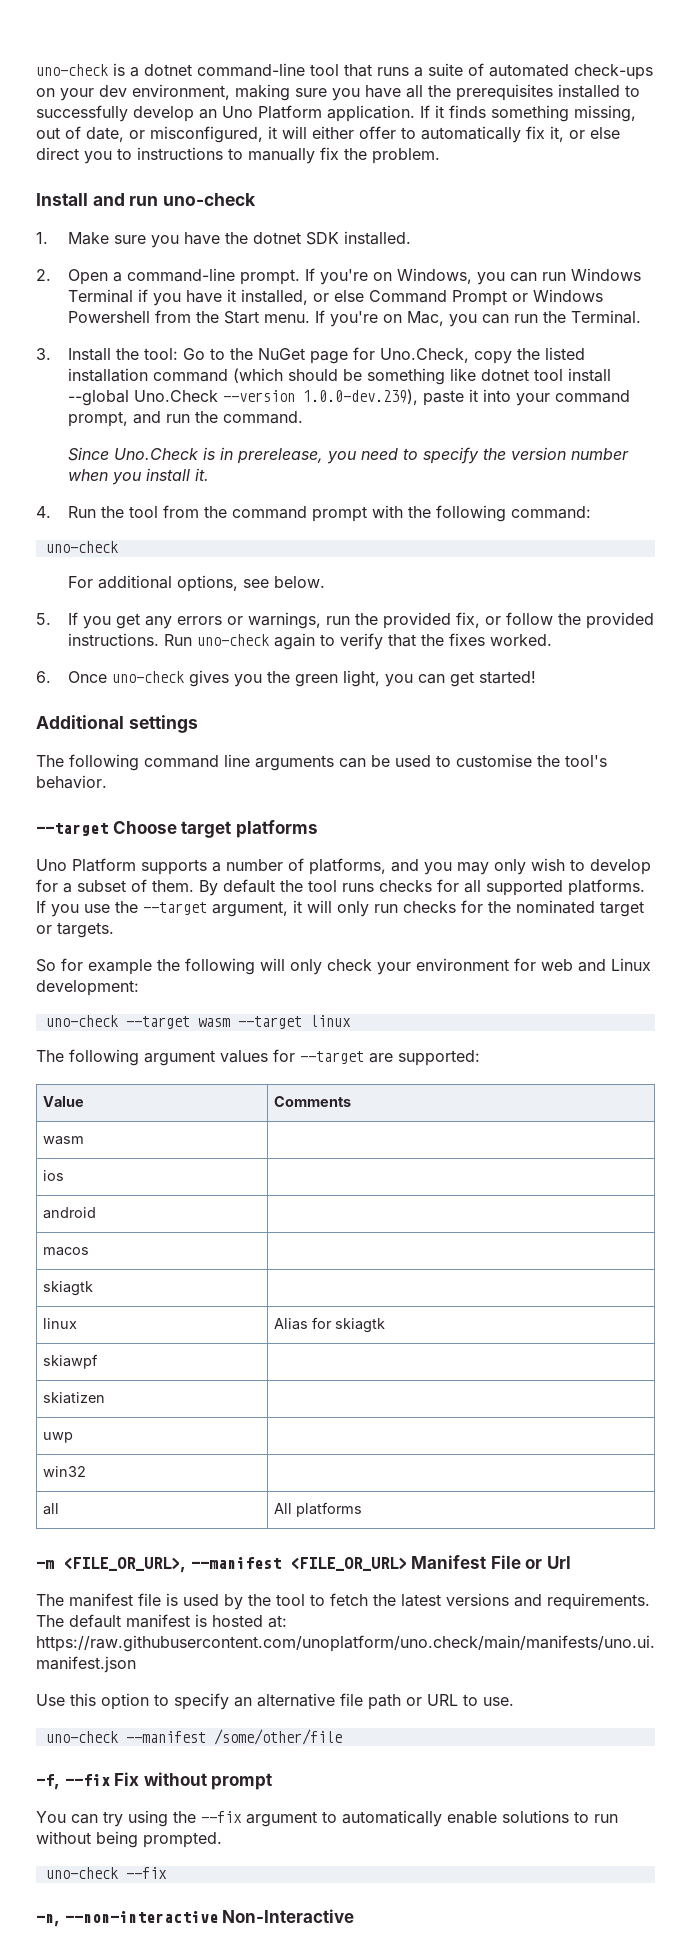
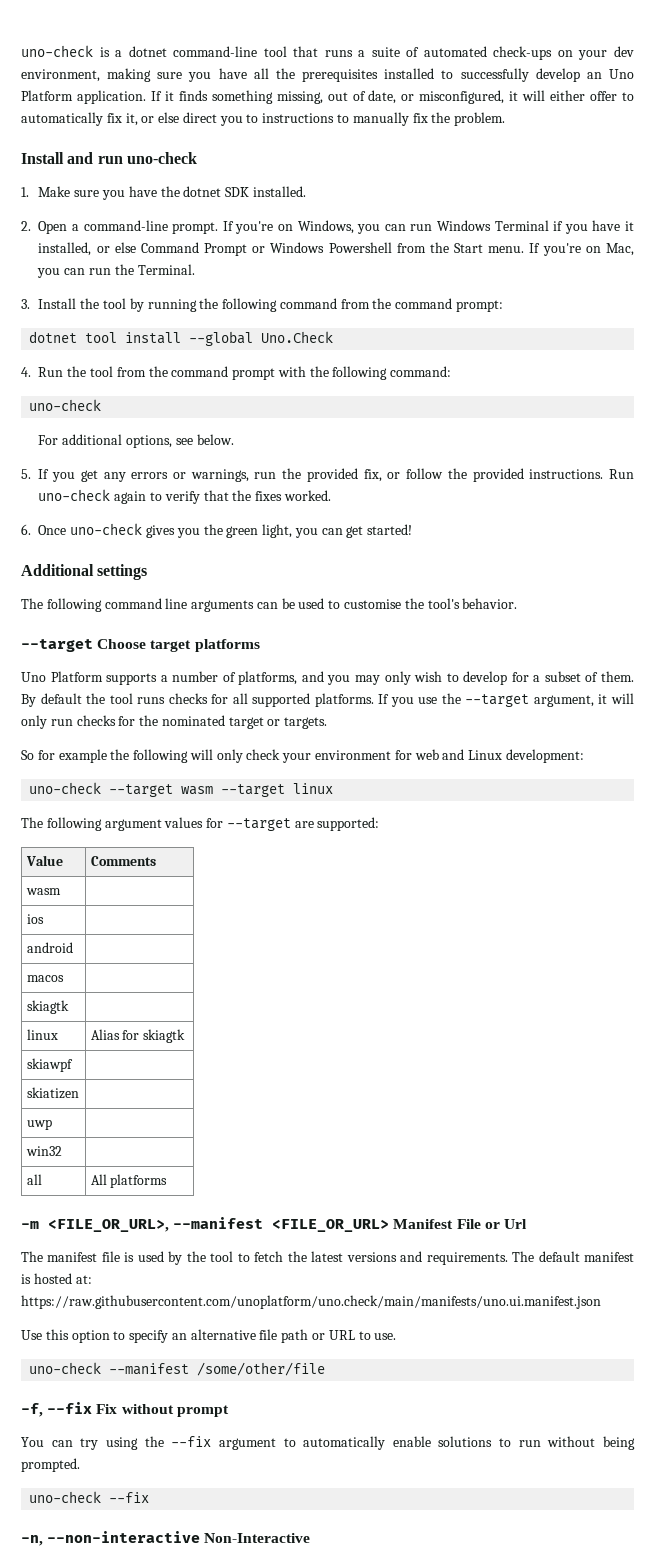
[143,347,585,364] [67,368,476,385] tool: Go to the NuGet page for Uno.Check, copy the listed installation command (which should be something like -> [102,298,504,312] tool by running the following command from the command prompt: //
[222,389,630,406] [67,411,303,427] [67,447,629,464] [67,468,209,485] --version 1.0.0-dev.239), paste it into your command prompt, and run the command. // Since Uno.Check is in prerelease, you need to specify the version number when you install it. -> (334, 337) none

